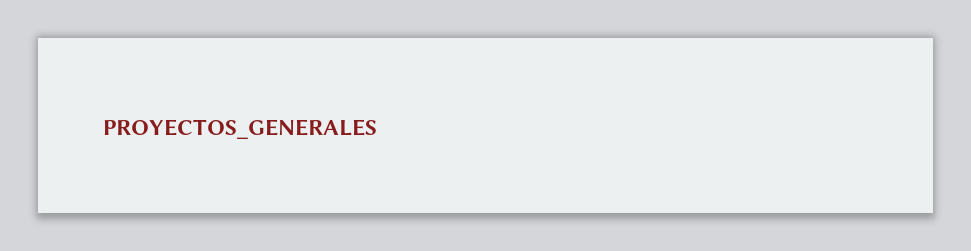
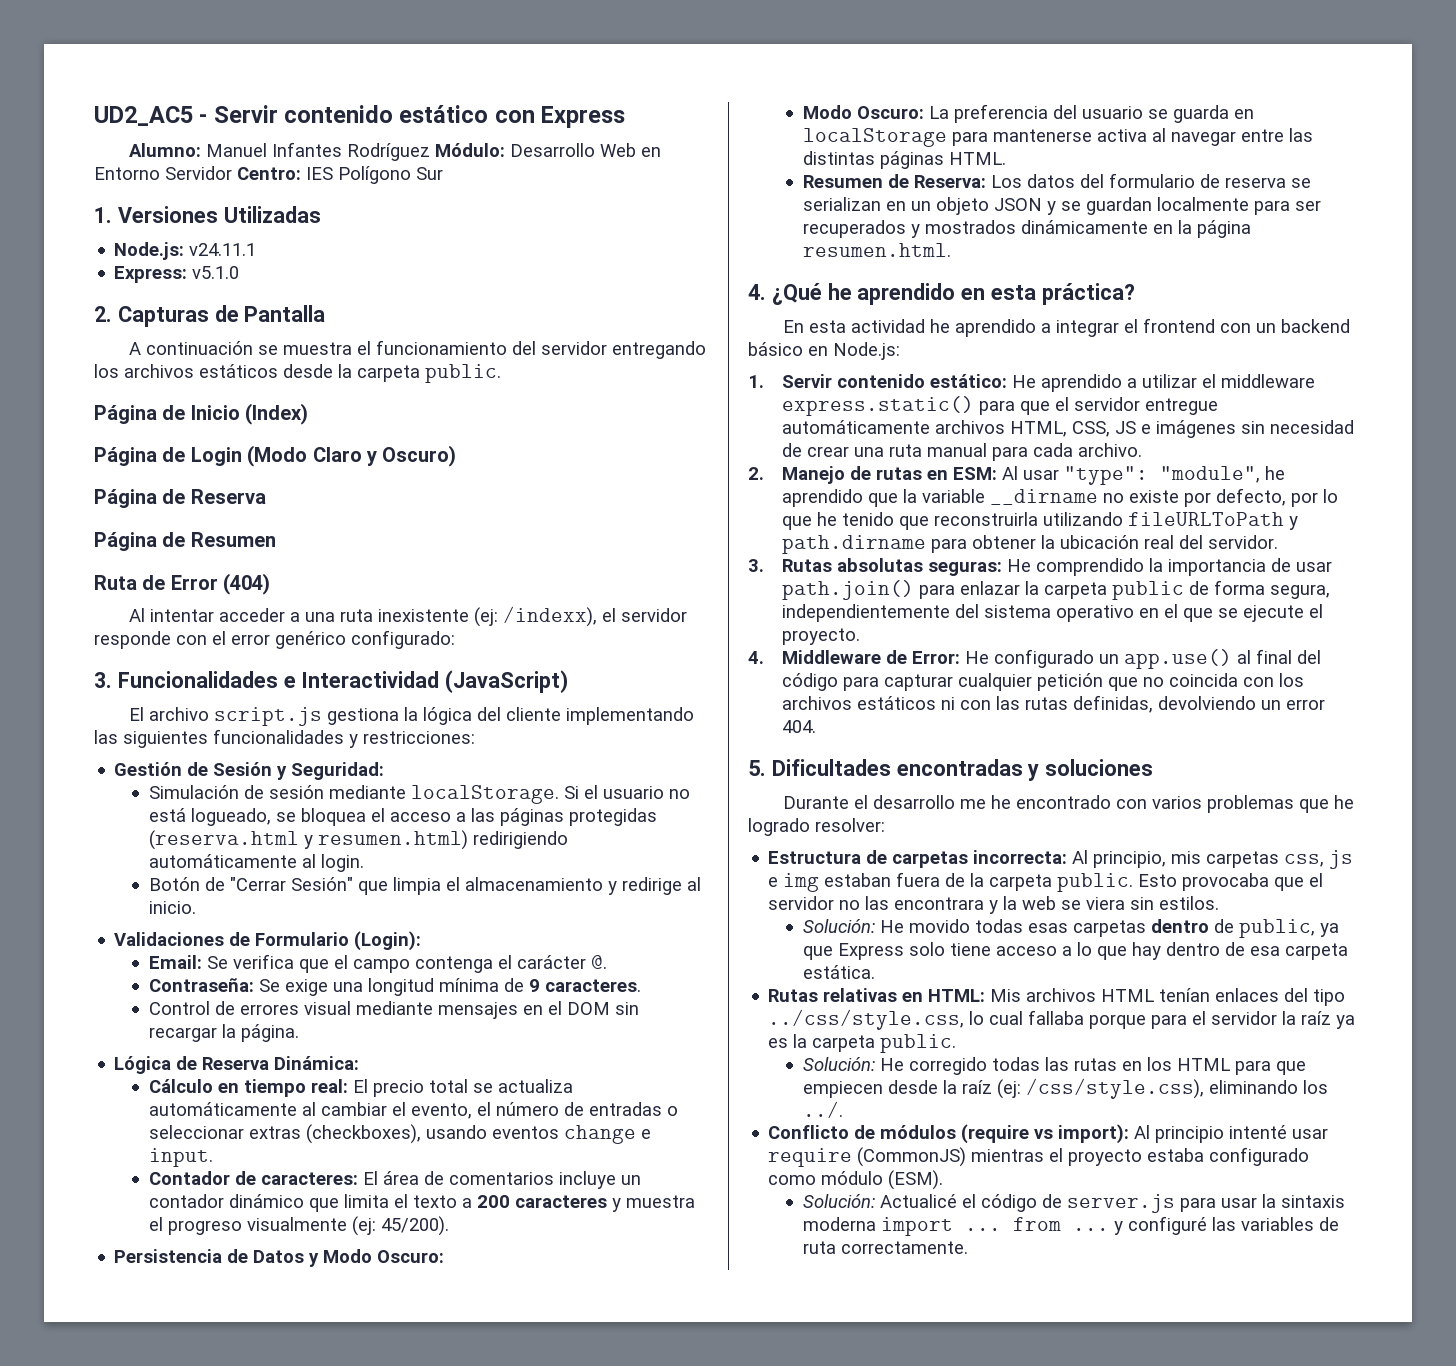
[103,119,377,139] PROYECTOS_GENERALES -> [94,105,626,128] [128,142,661,161] [94,166,443,184] [94,206,321,223] [114,242,257,260] [114,266,240,283] [94,305,326,327] [128,340,706,359] [94,364,501,383] [94,403,309,425] [94,445,457,467] [94,489,266,508] [94,532,276,551] [94,573,271,595] [128,606,687,627] [94,630,455,649] [94,670,569,693] [128,707,694,726] [94,729,475,748] [114,762,385,780] [148,785,690,804] [148,808,657,826] [148,830,568,850] [148,854,364,872] [148,877,701,895] [148,901,196,914] [114,931,422,951] [148,954,607,973] [148,978,641,996] [148,1001,639,1019] [148,1024,299,1042] [114,1056,360,1074] [148,1079,573,1097] [148,1102,678,1119] [148,1124,651,1144] [148,1148,213,1167] [148,1171,641,1189] [148,1194,695,1212] [148,1216,449,1236] [114,1249,445,1267] [802,104,1254,123] [802,128,1313,147] [802,151,1006,169] [802,173,1311,188] [802,197,1321,215] [802,220,1251,238] [802,243,951,257] [748,283,1135,305] [782,318,1350,337] [748,342,900,360] [748,374,1316,392] [782,396,1219,416] [782,420,1355,438] [782,443,1143,461] [748,466,1286,485] [782,488,1339,507] [782,512,1299,530] [782,535,1279,554] [748,558,1333,576] [782,580,1331,600] [782,604,1324,622] [782,628,861,645] [748,649,1322,669] [782,673,1305,691] [782,695,1326,713] [782,720,817,733] [748,759,1154,781] [782,795,1354,813] [748,818,885,836] [768,850,1354,869] [768,872,1324,892] [768,896,1220,914] [802,919,1339,938] [802,942,1348,960] [802,965,875,979] [768,988,1346,1006] [768,1009,1356,1030] [768,1034,957,1053] [802,1057,1306,1075] [802,1078,1328,1099] [802,1101,843,1118] [768,1124,1329,1144] [768,1147,1310,1167] [768,1170,944,1190] [802,1194,1345,1213] [802,1216,1339,1236] [802,1241,968,1254] UD2_AC5 - Servir contenido estático con Express // Alumno: Manuel Infantes Rodríguez Módulo: Desarrollo Web en Entorno Servidor Centro: IES Polígono Sur // 1. Versiones Utilizadas // Node.js: v24.11.1 // Express: v5.1.0 // 2. Capturas de Pantalla // A continuación se muestra el funcionamiento del servidor entregando los archivos estáticos desde la carpeta public. // Página de Inicio (Index) // Página de Login (Modo Claro y Oscuro) // Página de Reserva // Página de Resumen // Ruta de Error (404) // Al intentar acceder a una ruta inexistente (ej: /indexx), el servidor responde con el error genérico configurado: // 3. Funcionalidades e Interactividad (JavaScript) // El archivo script.js gestiona la lógica del cliente implementando las siguientes funcionalidades y restricciones: // Gestión de Sesión y Seguridad: // Simulación de sesión mediante localStorage. Si el usuario no está logueado, se bloquea el acceso a las páginas protegidas (reserva.html y resumen.html) redirigiendo automáticamente al login. // Botón de "Cerrar Sesión" que limpia el almacenamiento y redirige al inicio. // Validaciones de Formulario (Login): // Email: Se verifica que el campo contenga el carácter @. // Contraseña: Se exige una longitud mínima de 9 caracteres. // Control de errores visual mediante mensajes en el DOM sin recargar la página. // Lógica de Reserva Dinámica: // Cálculo en tiempo real: El precio total se actualiza automáticamente al cambiar el evento, el número de entradas o seleccionar extras (checkboxes), usando eventos change e input. // Contador de caracteres: El área de comentarios incluye un contador dinámico que limita el texto a 200 caracteres y muestra el progreso visualmente (ej: 45/200). // Persistencia de Datos y Modo Oscuro: // Modo Oscuro: La preferencia del usuario se guarda en localStorage para mantenerse activa al navegar entre las distintas páginas HTML. // Resumen de Reserva: Los datos del formulario de reserva se serializan en un objeto JSON y se guardan localmente para ser recuperados y mostrados dinámicamente en la página resumen.html. // 4. ¿Qué he aprendido en esta práctica? // En esta actividad he aprendido a integrar el frontend con un backend básico en Node.js: // 1. Servir contenido estático: He aprendido a utilizar el middleware express.static() para que el servidor entregue automáticamente archivos HTML, CSS, JS e imágenes sin necesidad de crear una ruta manual para cada archivo. // 2. Manejo de rutas en ESM: Al usar "type": "module", he aprendido que la variable __dirname no existe por defecto, por lo que he tenido que reconstruirla utilizando fileURLToPath y path.dirname para obtener la ubicación real del servidor. // 3. Rutas absolutas seguras: He comprendido la importancia de usar path.join() para enlazar la carpeta public de forma segura, independientemente del sistema operativo en el que se ejecute el proyecto. // 4. Middleware de Error: He configurado un app.use() al final del código para capturar cualquier petición que no coincida con los archivos estáticos ni con las rutas definidas, devolviendo un error 404. // 5. Dificultades encontradas y soluciones // Durante el desarrollo me he encontrado con varios problemas que he logrado resolver: // Estructura de carpetas incorrecta: Al principio, mis carpetas css, js e img estaban fuera de la carpeta public. Esto provocaba que el servidor no las encontrara y la web se viera sin estilos. // Solución: He movido todas esas carpetas dentro de public, ya que Express solo tiene acceso a lo que hay dentro de esa carpeta estática. // Rutas relativas en HTML: Mis archivos HTML tenían enlaces del tipo ../css/style.css, lo cual fallaba porque para el servidor la raíz ya es la carpeta public. // Solución: He corregido todas las rutas en los HTML para que empiecen desde la raíz (ej: /css/style.css), eliminando los ../. // Conflicto de módulos (require vs import): Al principio intenté usar require (CommonJS) mientras el proyecto estaba configurado como módulo (ESM). // Solución: Actualicé el código de server.js para usar la sintaxis moderna import ... from ... y configuré las variables de ruta correctamente.

